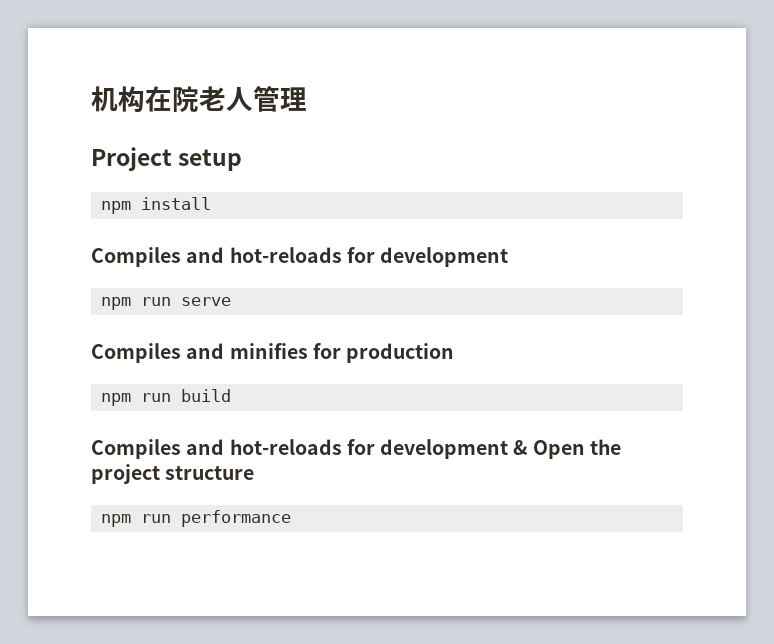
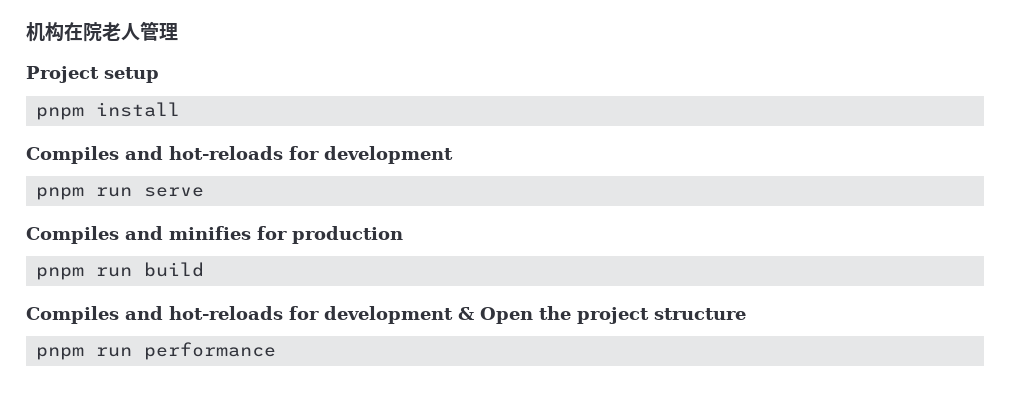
[101,201,132,214] npm -> [35,107,84,120] pnpm
[101,297,132,310] npm -> [35,187,84,200] pnpm
[101,393,132,406] npm -> [35,267,84,280] pnpm
[101,514,132,527] npm -> [35,347,84,360] pnpm

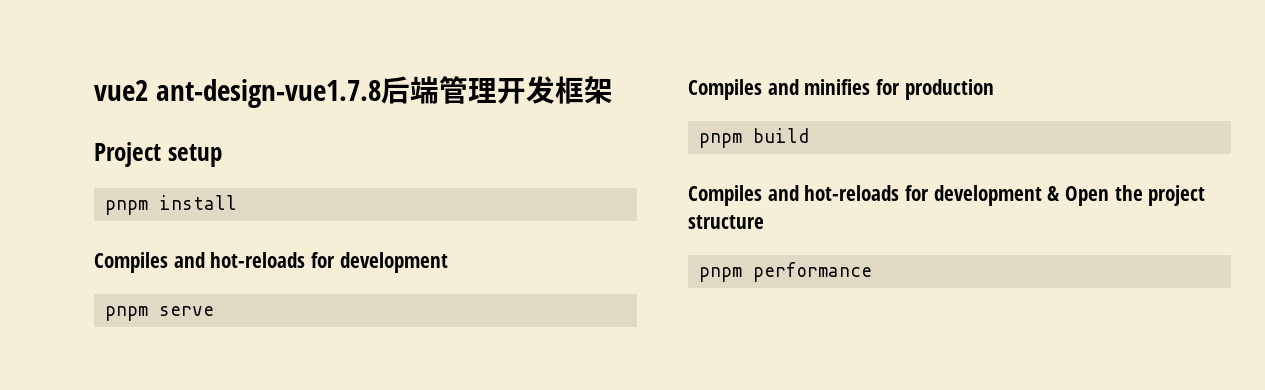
[26,22,140,42] 机构在院老人 -> [94,76,439,108] vue2 ant-design-vue1.7.8后端
(178, 32) none -> [496,76,613,104] 开发框架
[95,187,132,197] run -> (149, 313) none
[95,267,132,277] run -> (743, 140) none
[95,347,132,357] run -> (743, 274) none

